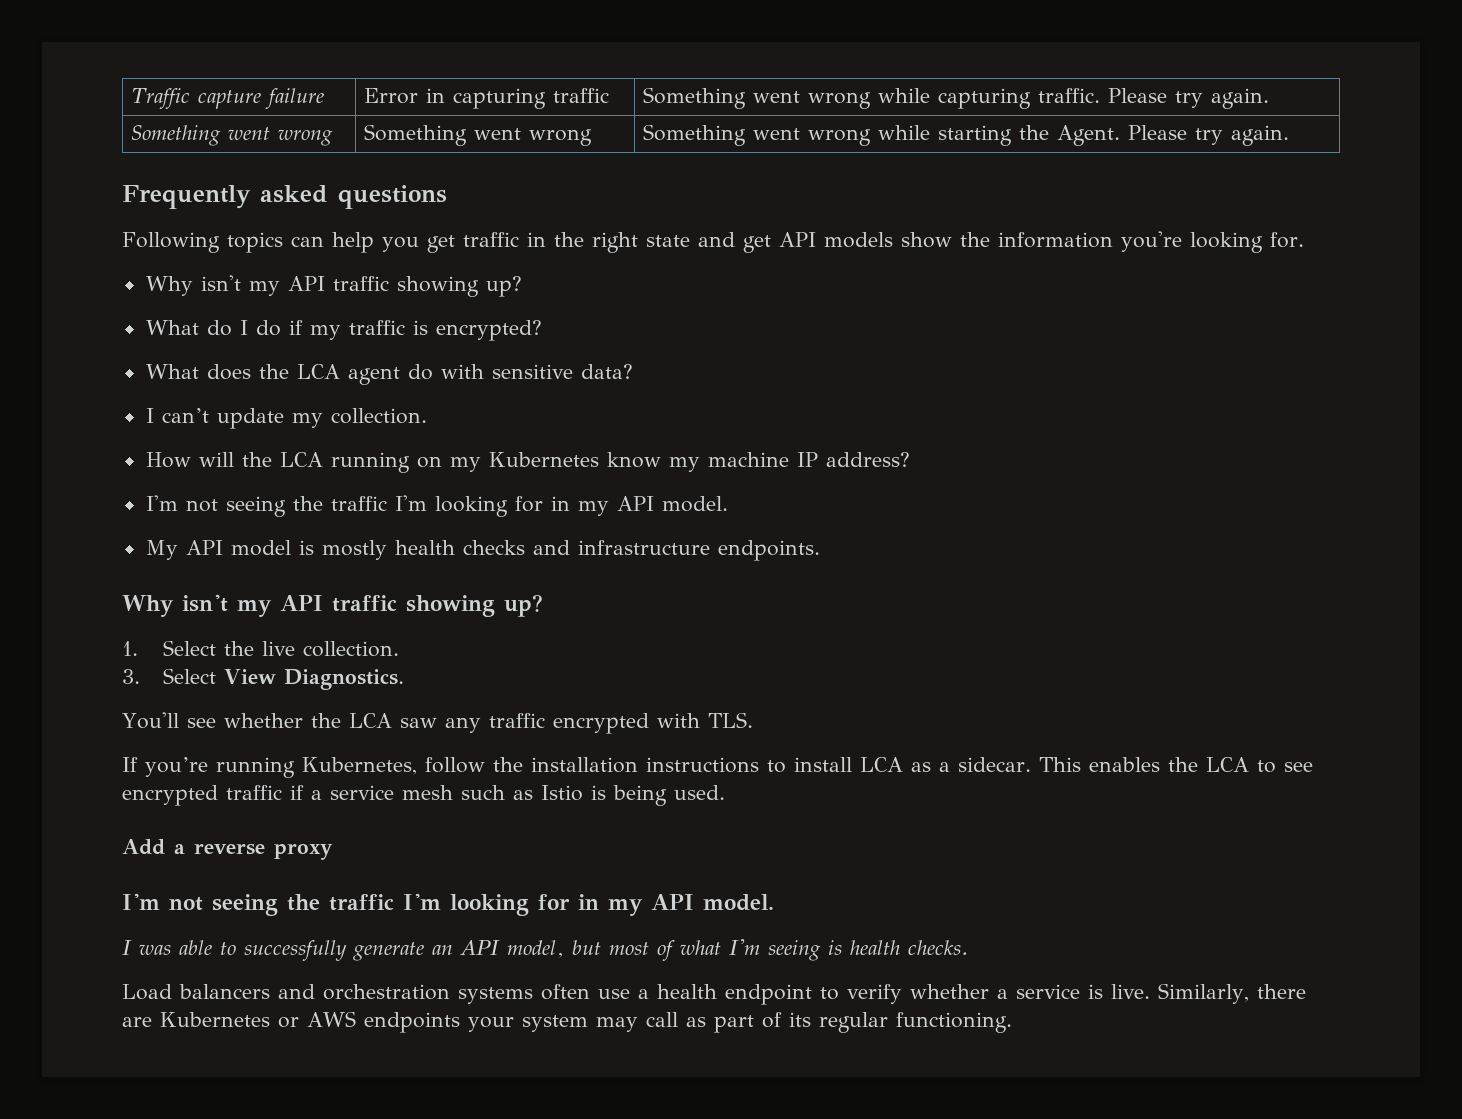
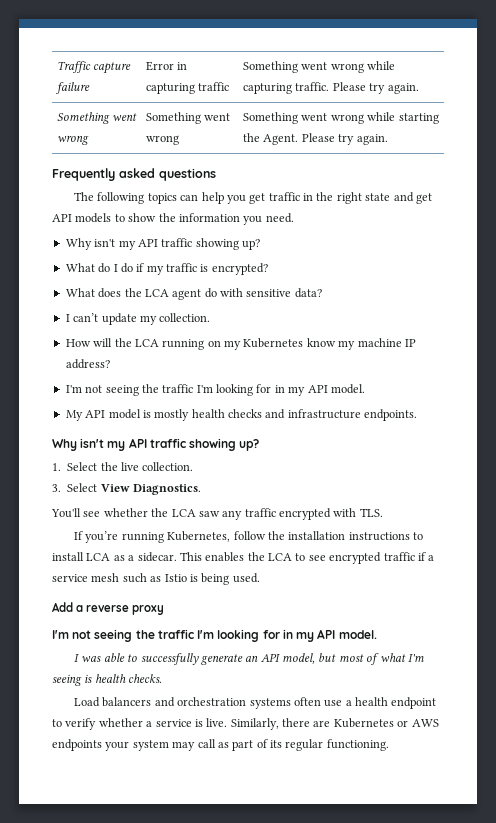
[122,232,220,253] Following -> [74,192,145,204] The following
(893, 240) none -> [114,214,125,222] to
[1121,231,1304,253] you're looking for. -> [243,213,294,225] you need.

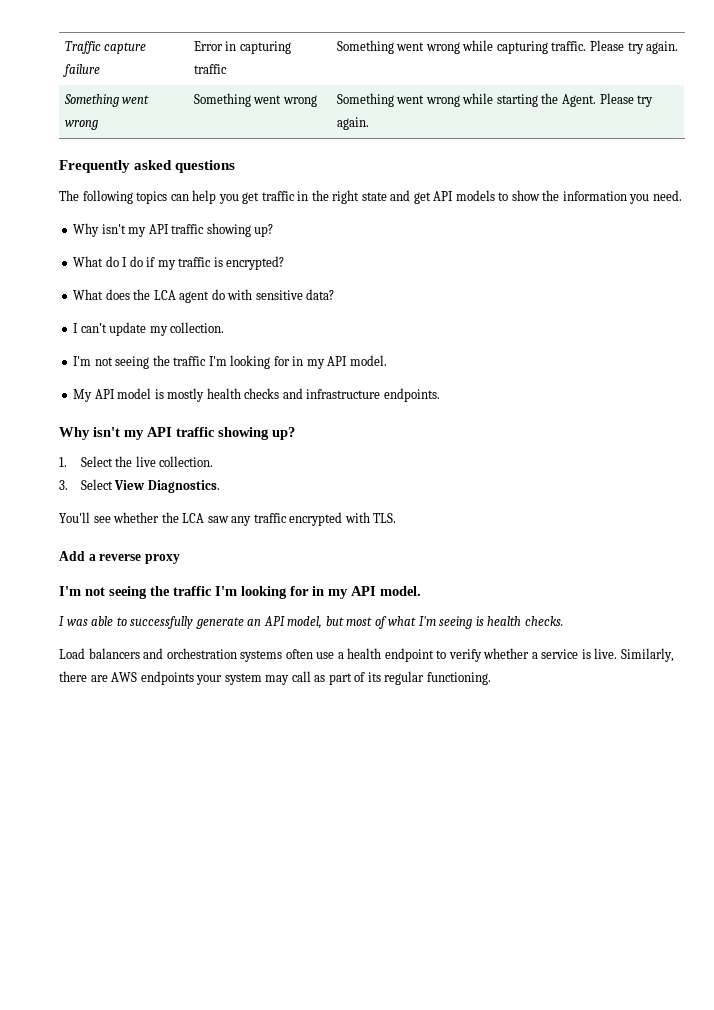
[65,338,416,350] [65,359,110,369] // How will the LCA running on my Kubernetes know my machine IP address? -> (225, 327) none
[74,531,424,543] [52,552,435,564] [52,573,260,585] // If you’re running Kubernetes, follow the installation instructions to install LCA as a sidecar. This enables the LCA to see encrypted traffic if a service mesh such as Istio is being used. -> (397, 518) none
[333,718,409,728] Kubernetes or -> (108, 678) none

